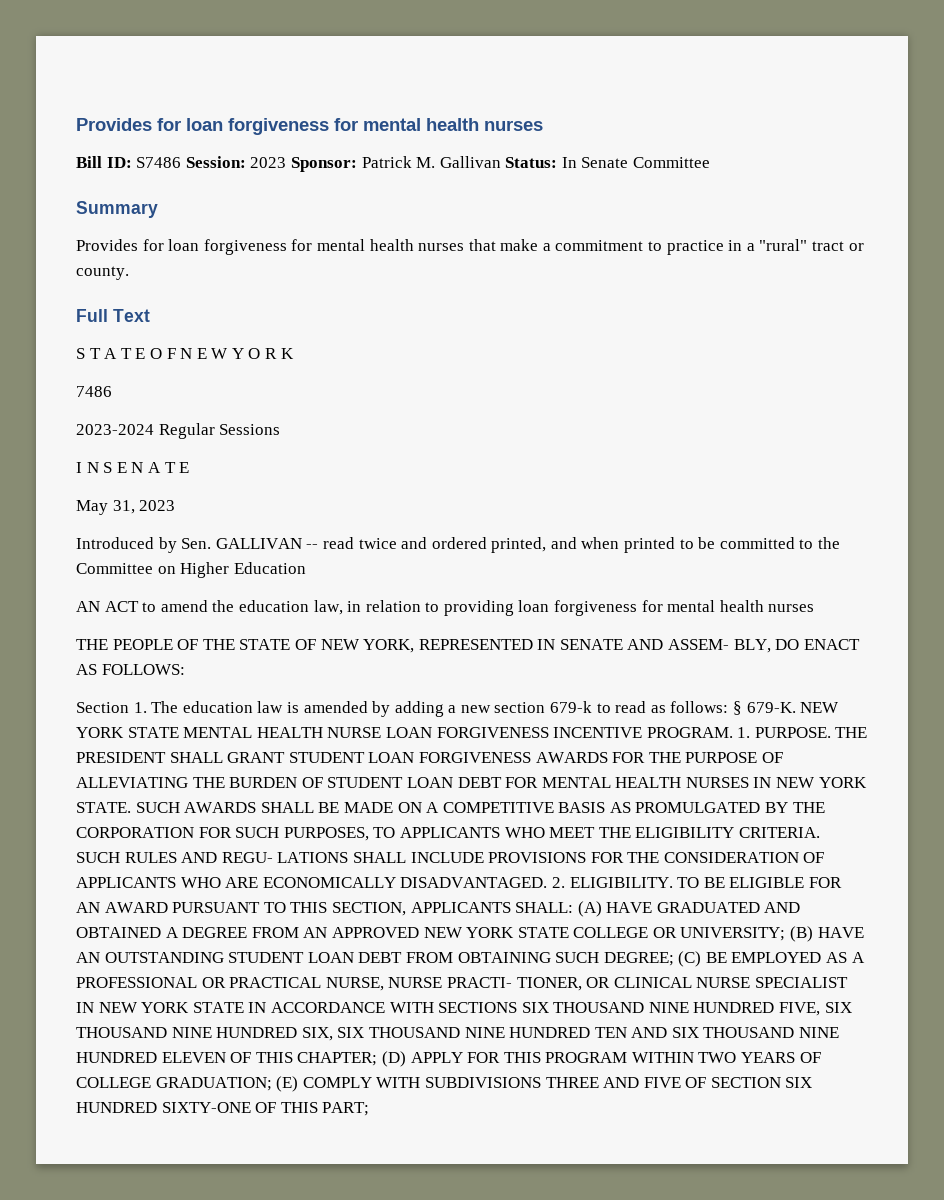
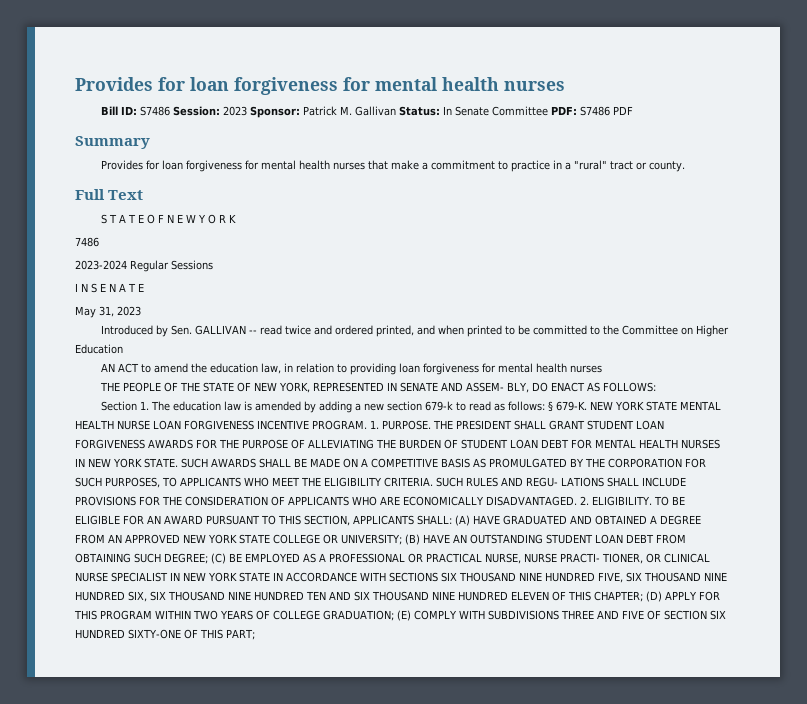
(711, 162) none -> [551,106,634,116] PDF: S7486 PDF

